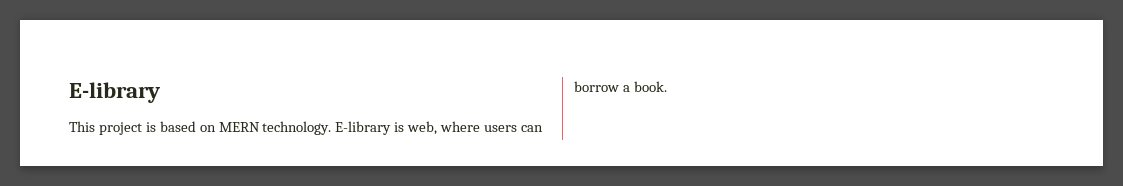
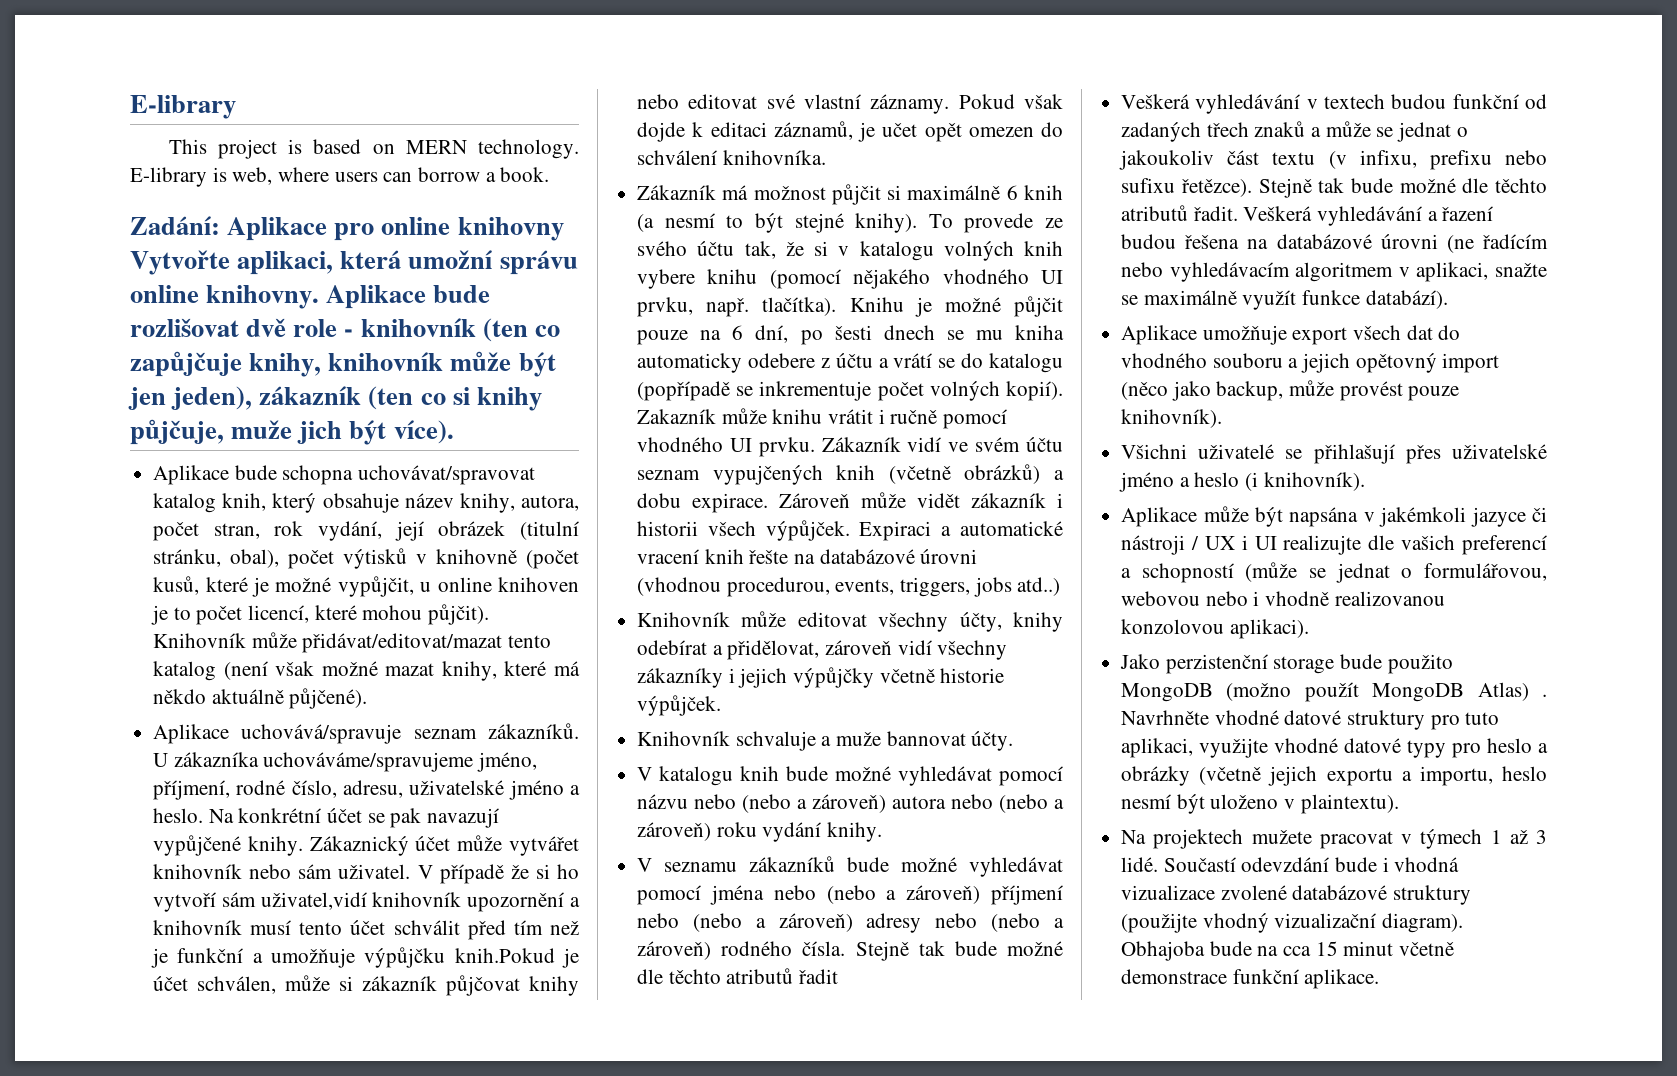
(667, 86) none -> [130,216,564,241] [130,250,578,275] [130,285,491,309] [130,318,560,342] [130,351,556,377] [128,386,542,411] [130,419,454,445] [153,465,536,485] [153,493,579,513] [153,521,579,541] [153,548,579,569] [153,576,579,597] [151,604,490,625] [153,632,552,653] [153,661,580,681] [153,688,368,709] [153,723,579,744] [153,752,538,772] [153,780,580,800] [153,808,500,828] [153,835,579,856] [153,864,579,884] [153,892,580,912] [153,920,579,940] [151,947,579,968] [153,975,579,996] [637,94,1063,114] [637,121,1063,142] [637,150,826,165] [637,184,1063,205] [637,213,1063,233] [637,241,1063,261] [637,269,1063,289] [637,296,1063,317] [637,325,1064,345] [637,353,1063,373] [637,381,1063,401] [637,408,1008,429] [637,437,1063,457] [637,464,1064,485] [637,492,1063,513] [637,520,1063,541] [637,549,978,564] [637,577,1061,597] [637,611,1063,632] [637,640,1008,660] [637,667,1005,688] [637,695,722,716] [637,731,1014,751] [637,766,1063,786] [637,794,1064,813] [637,822,883,842] [637,856,1063,877] [637,885,1063,905] [637,913,1064,933] [637,941,1063,961] [637,968,839,984] [1121,94,1547,114] [1121,121,1468,142] [1119,150,1547,170] [1121,178,1547,198] [1121,205,1494,226] [1121,234,1548,253] [1121,262,1547,282] [1121,290,1448,310] [1121,325,1461,345] [1121,353,1500,373] [1121,380,1460,401] [1121,409,1223,428] [1121,444,1547,464] [1119,472,1365,492] [1121,506,1547,527] [1121,535,1547,555] [1121,562,1547,583] [1121,591,1445,606] [1121,619,1309,639] [1120,654,1453,674] [1121,682,1547,702] [1121,710,1500,730] [1121,738,1548,758] [1121,766,1547,786] [1121,794,1399,814] [1121,829,1547,849] [1121,857,1460,872] [1121,885,1472,905] [1121,913,1464,933] [1121,941,1455,961] [1121,969,1380,989] // Zadání: Aplikace pro online knihovny Vytvořte aplikaci, která umožní správu online knihovny. Aplikace bude rozlišovat dvě role - knihovník (ten co zapůjčuje knihy, knihovník může být jen jeden), zákazník (ten co si knihy půjčuje, muže jich být více). // Aplikace bude schopna uchovávat/spravovat katalog knih, který obsahuje název knihy, autora, počet stran, rok vydání, její obrázek (titulní stránku, obal), počet výtisků v knihovně (počet kusů, které je možné vypůjčit, u online knihoven je to počet licencí, které mohou půjčit). Knihovník může přidávat/editovat/mazat tento katalog (není však možné mazat knihy, které má někdo aktuálně půjčené). // Aplikace uchovává/spravuje seznam zákazníků. U zákazníka uchováváme/spravujeme jméno, příjmení, rodné číslo, adresu, uživatelské jméno a heslo. Na konkrétní účet se pak navazují vypůjčené knihy. Zákaznický účet může vytvářet knihovník nebo sám uživatel. V případě že si ho vytvoří sám uživatel,vidí knihovník upozornění a knihovník musí tento účet schválit před tím než je funkční a umožňuje výpůjčku knih.Pokud je účet schválen, může si zákazník půjčovat knihy nebo editovat své vlastní záznamy. Pokud však dojde k editaci záznamů, je učet opět omezen do schválení knihovníka. // Zákazník má možnost půjčit si maximálně 6 knih (a nesmí to být stejné knihy). To provede ze svého účtu tak, že si v katalogu volných knih vybere knihu (pomocí nějakého vhodného UI prvku, např. tlačítka). Knihu je možné půjčit pouze na 6 dní, po šesti dnech se mu kniha automaticky odebere z účtu a vrátí se do katalogu (popřípadě se inkrementuje počet volných kopií). Zakazník může knihu vrátit i ručně pomocí vhodného UI prvku. Zákazník vidí ve svém účtu seznam vypujčených knih (včetně obrázků) a dobu expirace. Zároveň může vidět zákazník i historii všech výpůjček. Expiraci a automatické vracení knih řešte na databázové úrovni (vhodnou procedurou, events, triggers, jobs atd..) // Knihovník může editovat všechny účty, knihy odebírat a přidělovat, zároveň vidí všechny zákazníky i jejich výpůjčky včetně historie výpůjček. // Knihovník schvaluje a muže bannovat účty. // V katalogu knih bude možné vyhledávat pomocí názvu nebo (nebo a zároveň) autora nebo (nebo a zároveň) roku vydání knihy. // V seznamu zákazníků bude možné vyhledávat pomocí jména nebo (nebo a zároveň) příjmení nebo (nebo a zároveň) adresy nebo (nebo a zároveň) rodného čísla. Stejně tak bude možné dle těchto atributů řadit // Veškerá vyhledávání v textech budou funkční od zadaných třech znaků a může se jednat o jakoukoliv část textu (v infixu, prefixu nebo sufixu řetězce). Stejně tak bude možné dle těchto atributů řadit. Veškerá vyhledávání a řazení budou řešena na databázové úrovni (ne řadícím nebo vyhledávacím algoritmem v aplikaci, snažte se maximálně využít funkce databází). // Aplikace umožňuje export všech dat do vhodného souboru a jejich opětovný import (něco jako backup, může provést pouze knihovník). // Všichni uživatelé se přihlašují přes uživatelské jméno a heslo (i knihovník). // Aplikace může být napsána v jakémkoli jazyce či nástroji / UX i UI realizujte dle vašich preferencí a schopností (může se jednat o formulářovou, webovou nebo i vhodně realizovanou konzolovou aplikaci). // Jako perzistenční storage bude použito MongoDB (možno použít MongoDB Atlas) . Navrhněte vhodné datové struktury pro tuto aplikaci, využijte vhodné datové typy pro heslo a obrázky (včetně jejich exportu a importu, heslo nesmí být uloženo v plaintextu). // Na projektech mužete pracovat v týmech 1 až 3 lidé. Součastí odevzdání bude i vhodná vizualizace zvolené databázové struktury (použijte vhodný vizualizační diagram). Obhajoba bude na cca 15 minut včetně demonstrace funkční aplikace.

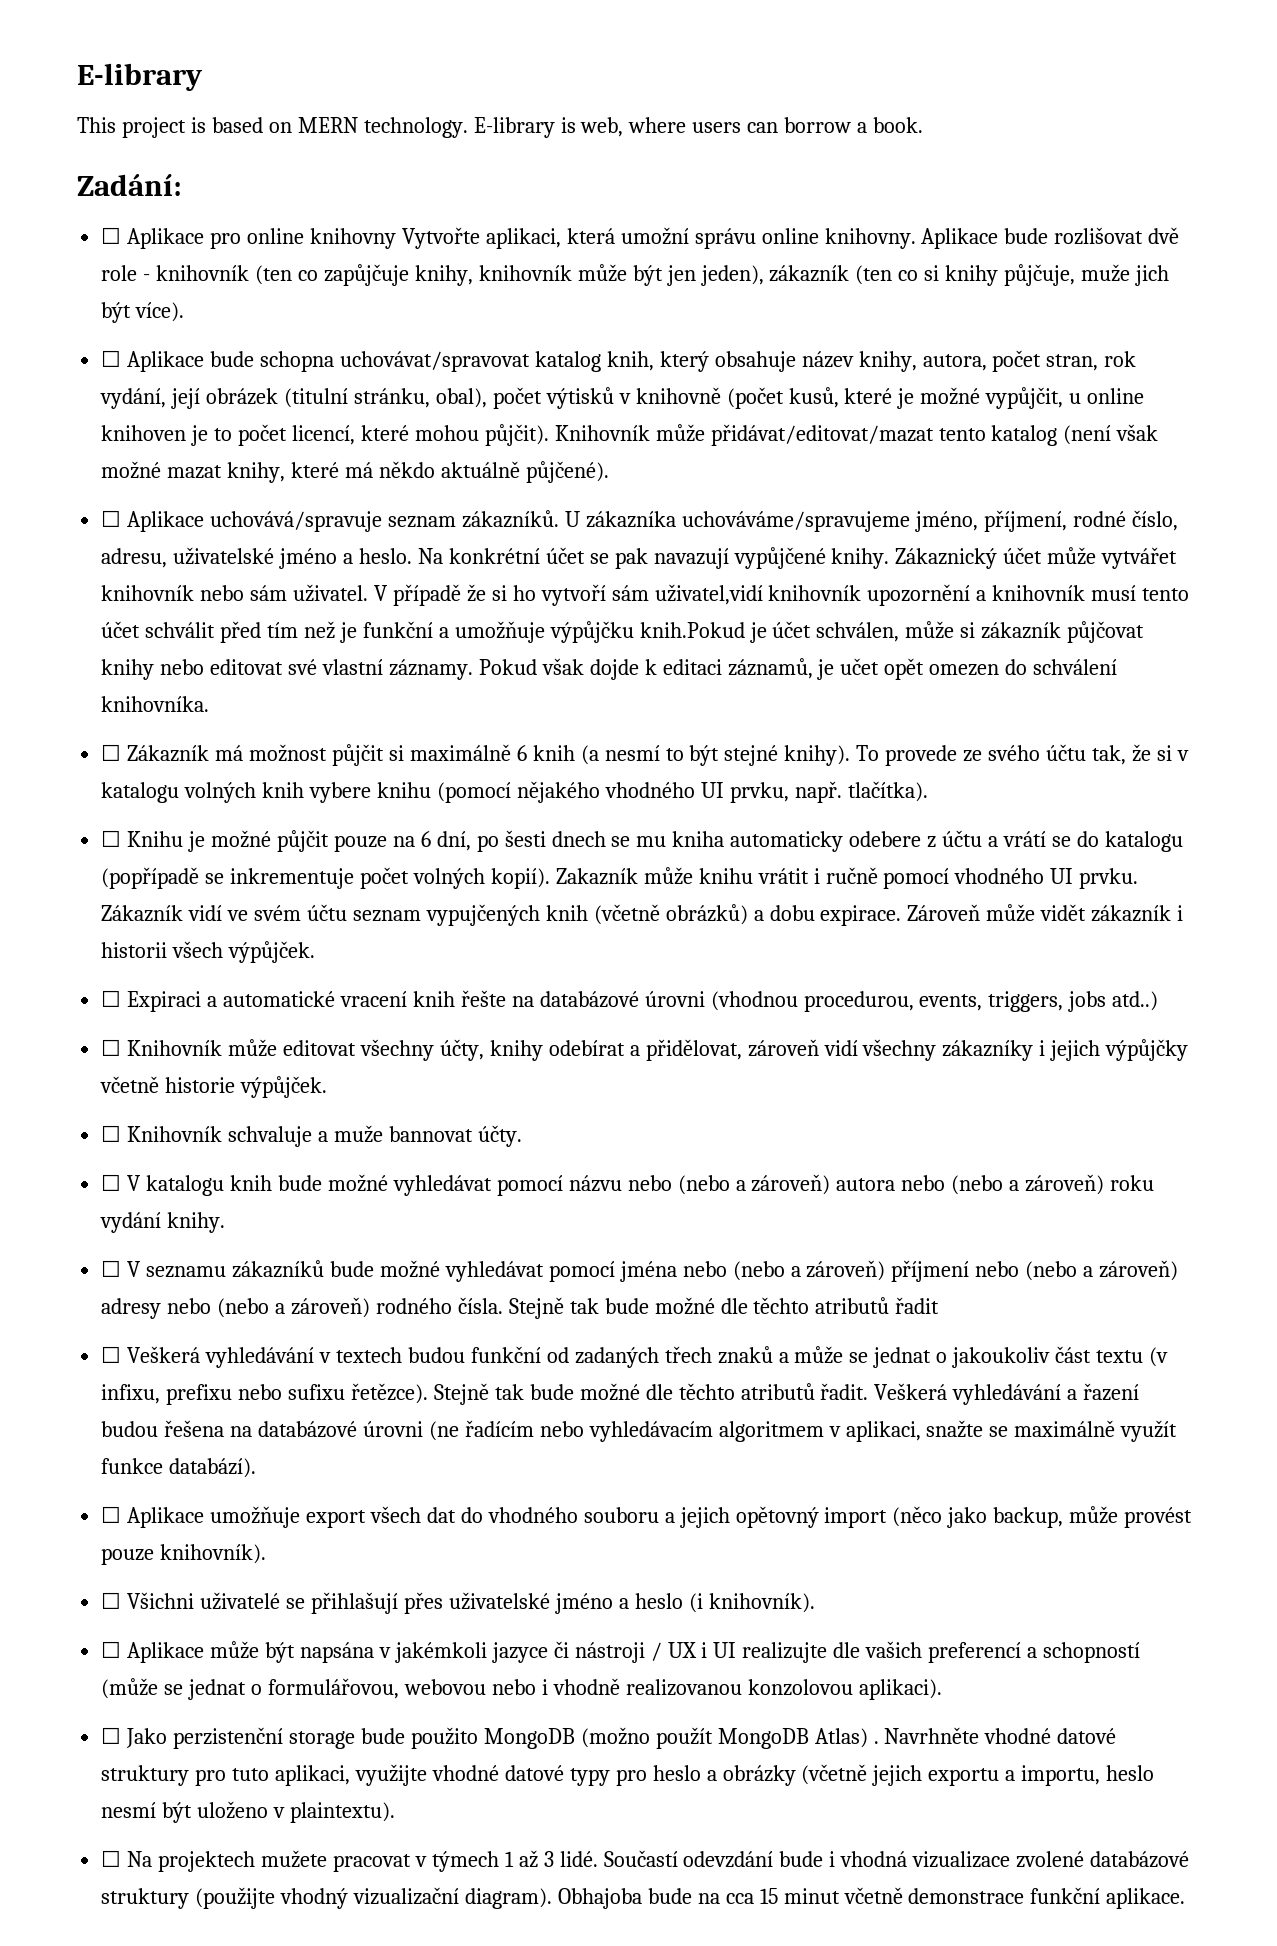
(220, 225) none -> [101,227,122,244] // ☐
(454, 432) none -> [101,350,122,367] ☐
(368, 698) none -> [101,510,122,527] ☐
(826, 157) none -> [101,744,122,761] ☐
(837, 306) none -> [101,830,122,847] // ☐
(850, 530) none -> [101,990,122,1007] // ☐
(1061, 586) none -> [101,1039,122,1056] ☐
(722, 705) none -> [101,1125,122,1142] ☐
(1014, 741) none -> [101,1174,122,1191] ☐
(883, 832) none -> [101,1260,122,1277] ☐
(839, 976) none -> [101,1346,122,1363] ☐
(1448, 299) none -> [101,1506,122,1523] ☐
(1223, 418) none -> [101,1592,122,1609] ☐
(1365, 481) none -> [101,1641,122,1658] ☐
(1309, 629) none -> [101,1727,122,1744] ☐
(1399, 804) none -> [101,1850,122,1867] ☐

